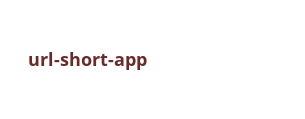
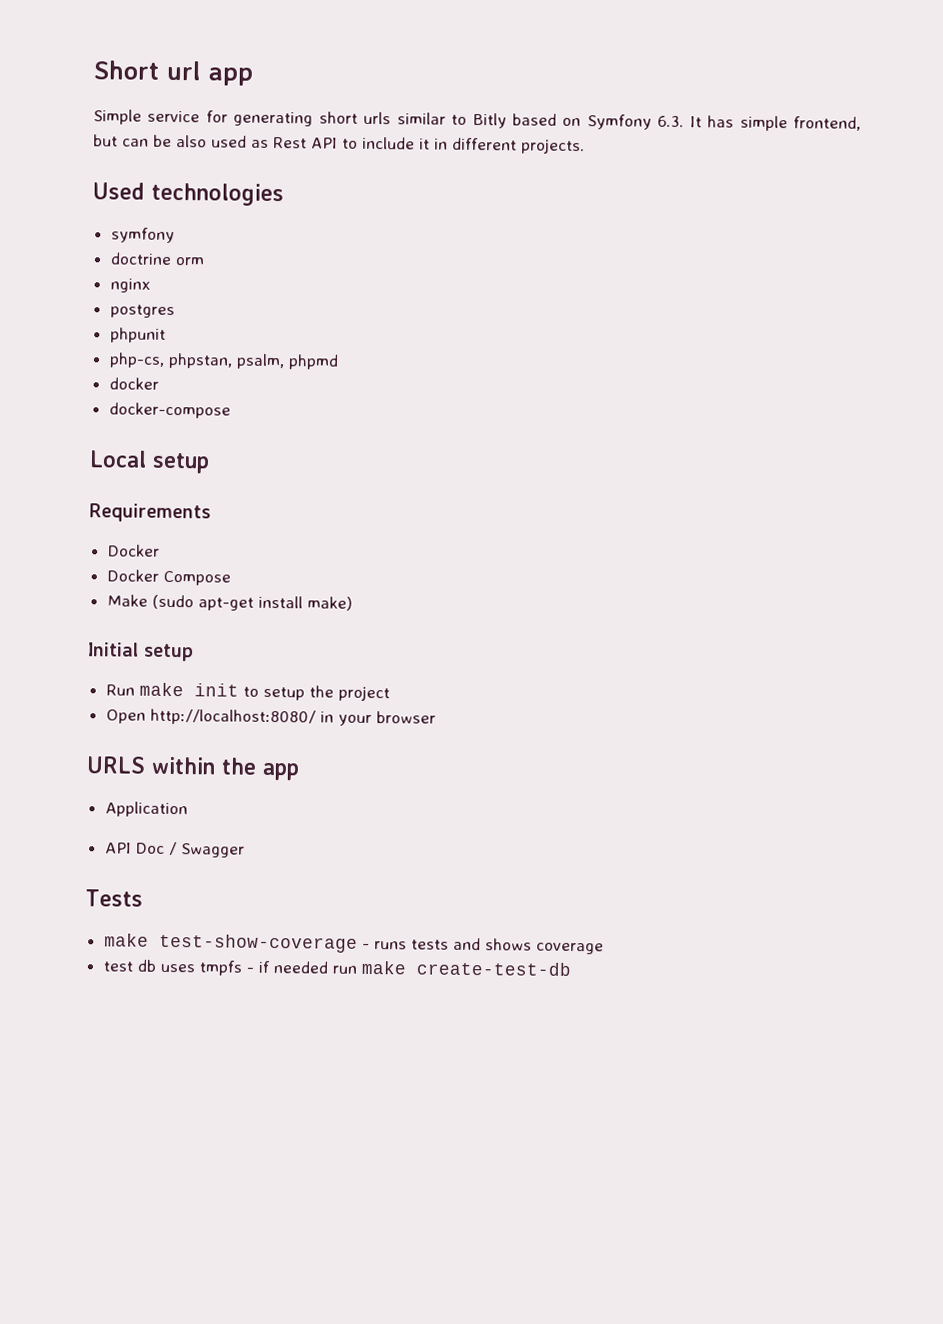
[28,52,147,70] url-short-app -> [93,60,253,86] [93,109,861,132] [93,134,585,155] [92,182,284,207] [110,227,175,244] [109,252,205,266] [109,278,151,293] [109,304,175,319] [109,327,166,343] [108,352,339,370] [108,377,159,390] [108,402,231,419] [89,450,210,474] [89,503,211,523] [107,544,160,557] [106,569,231,586] [106,594,353,611] [88,642,194,662] [105,682,390,702] [105,708,436,727] [86,756,299,781] [104,801,188,818] [104,841,245,858] [85,889,143,907] [103,933,604,955] [102,959,572,977] Short url app // Simple service for generating short urls similar to Bitly based on Symfony 6.3. It has simple frontend, but can be also used as Rest API to include it in different projects. // Used technologies // symfony // doctrine orm // nginx // postgres // phpunit // php-cs, phpstan, psalm, phpmd // docker // docker-compose // Local setup // Requirements // Docker // Docker Compose // Make (sudo apt-get install make) // Initial setup // Run make init to setup the project // Open http://localhost:8080/ in your browser // URLS within the app // Application // API Doc / Swagger // Tests // make test-show-coverage - runs tests and shows coverage // test db uses tmpfs - if needed run make create-test-db

